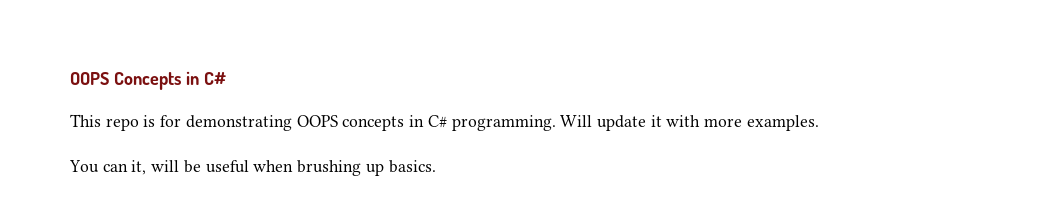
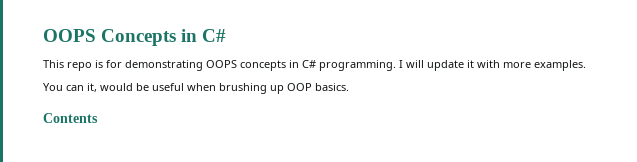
[560,115,593,127] Will -> [399,60,424,68] I will
[151,160,180,172] will -> [100,83,133,91] would
(384, 169) none -> [287,83,312,91] OOP
(436, 166) none -> [43,113,98,123] // Contents

